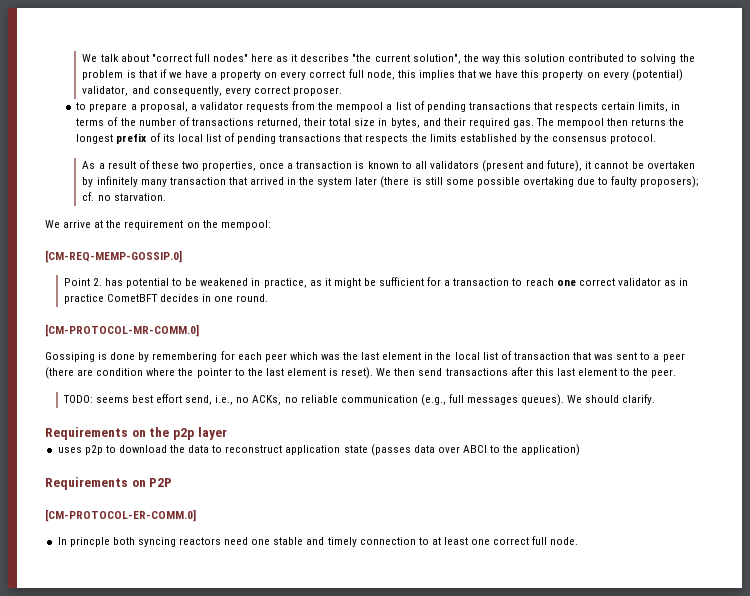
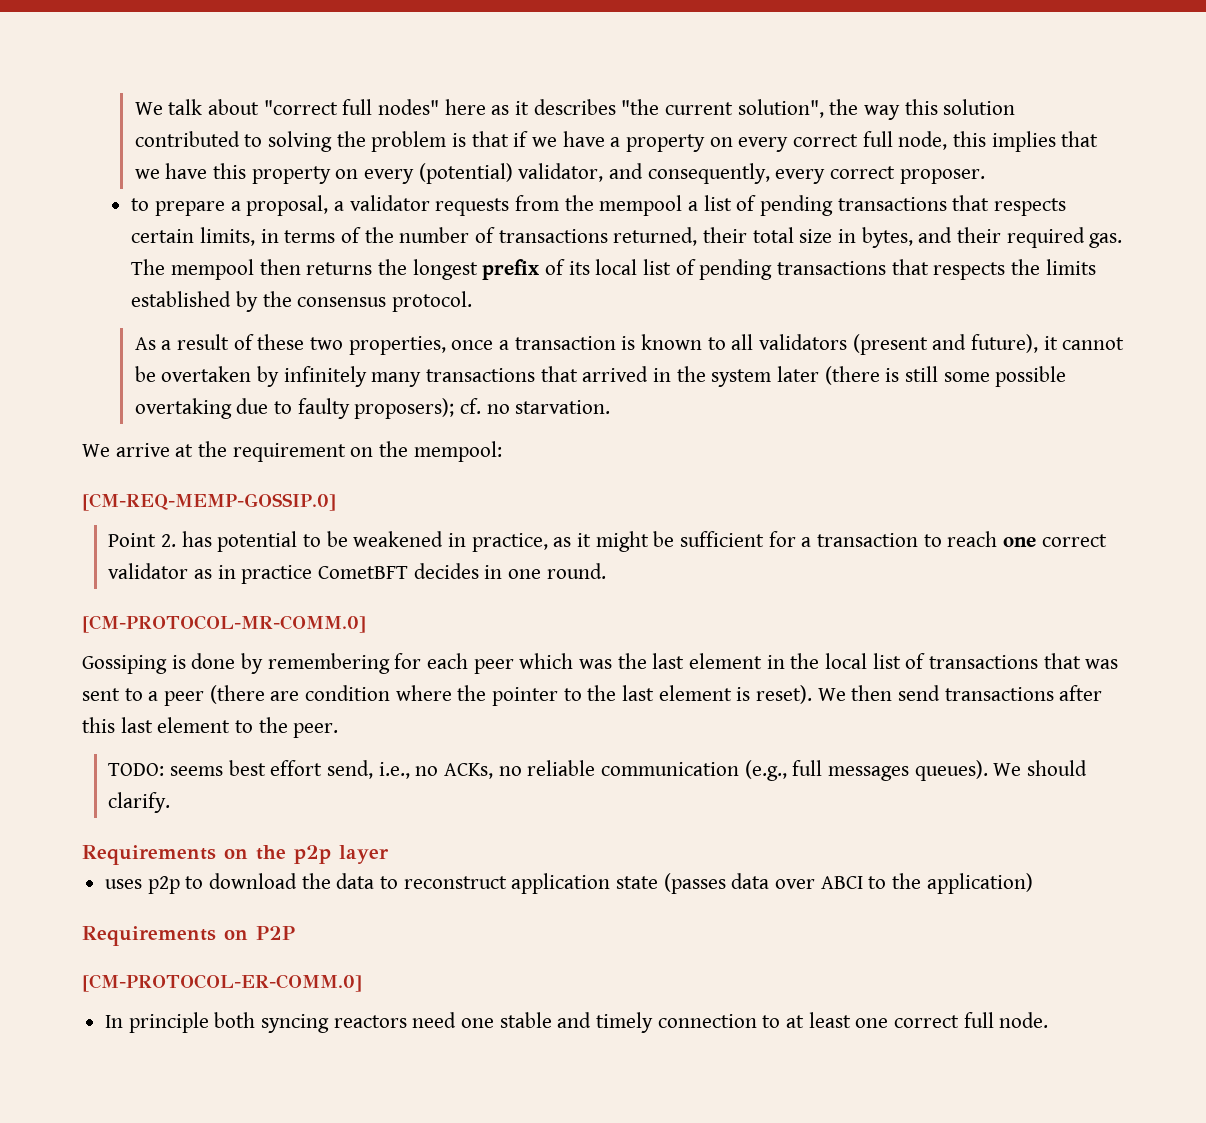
[169,177,226,185] transaction -> [425,368,535,382] transactions
[513,352,570,360] transaction -> [929,655,1039,669] transactions
[69,537,110,547] princple -> [128,1012,209,1033] principle

